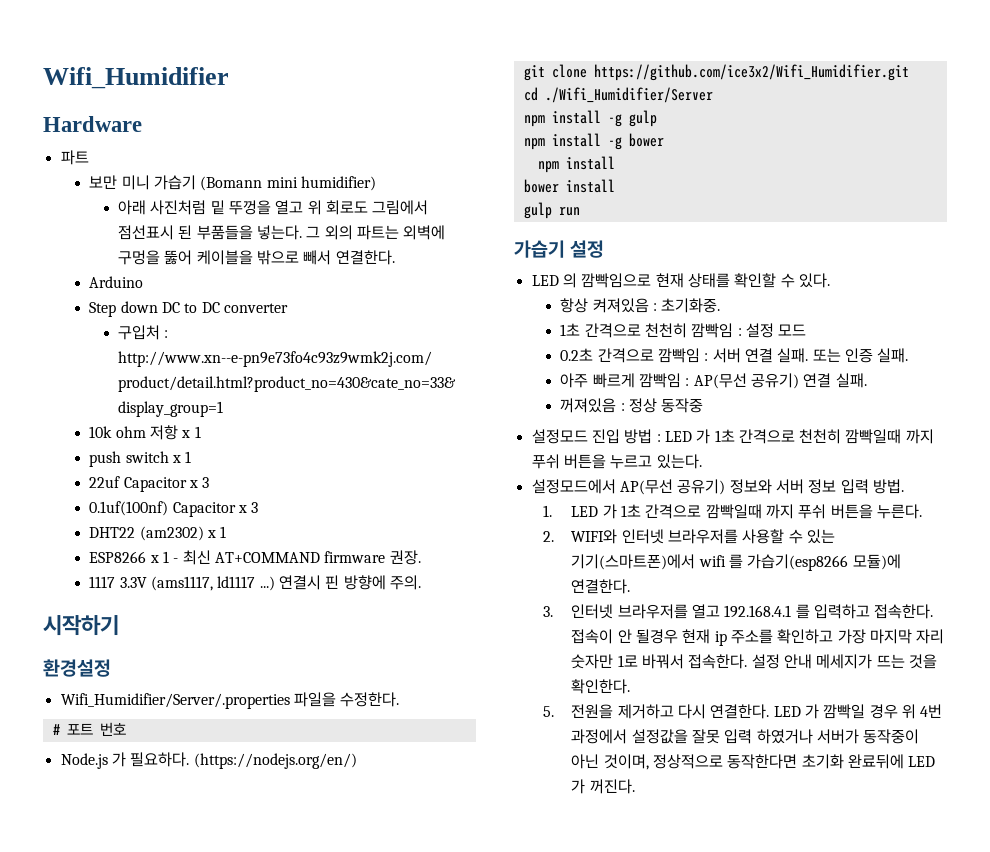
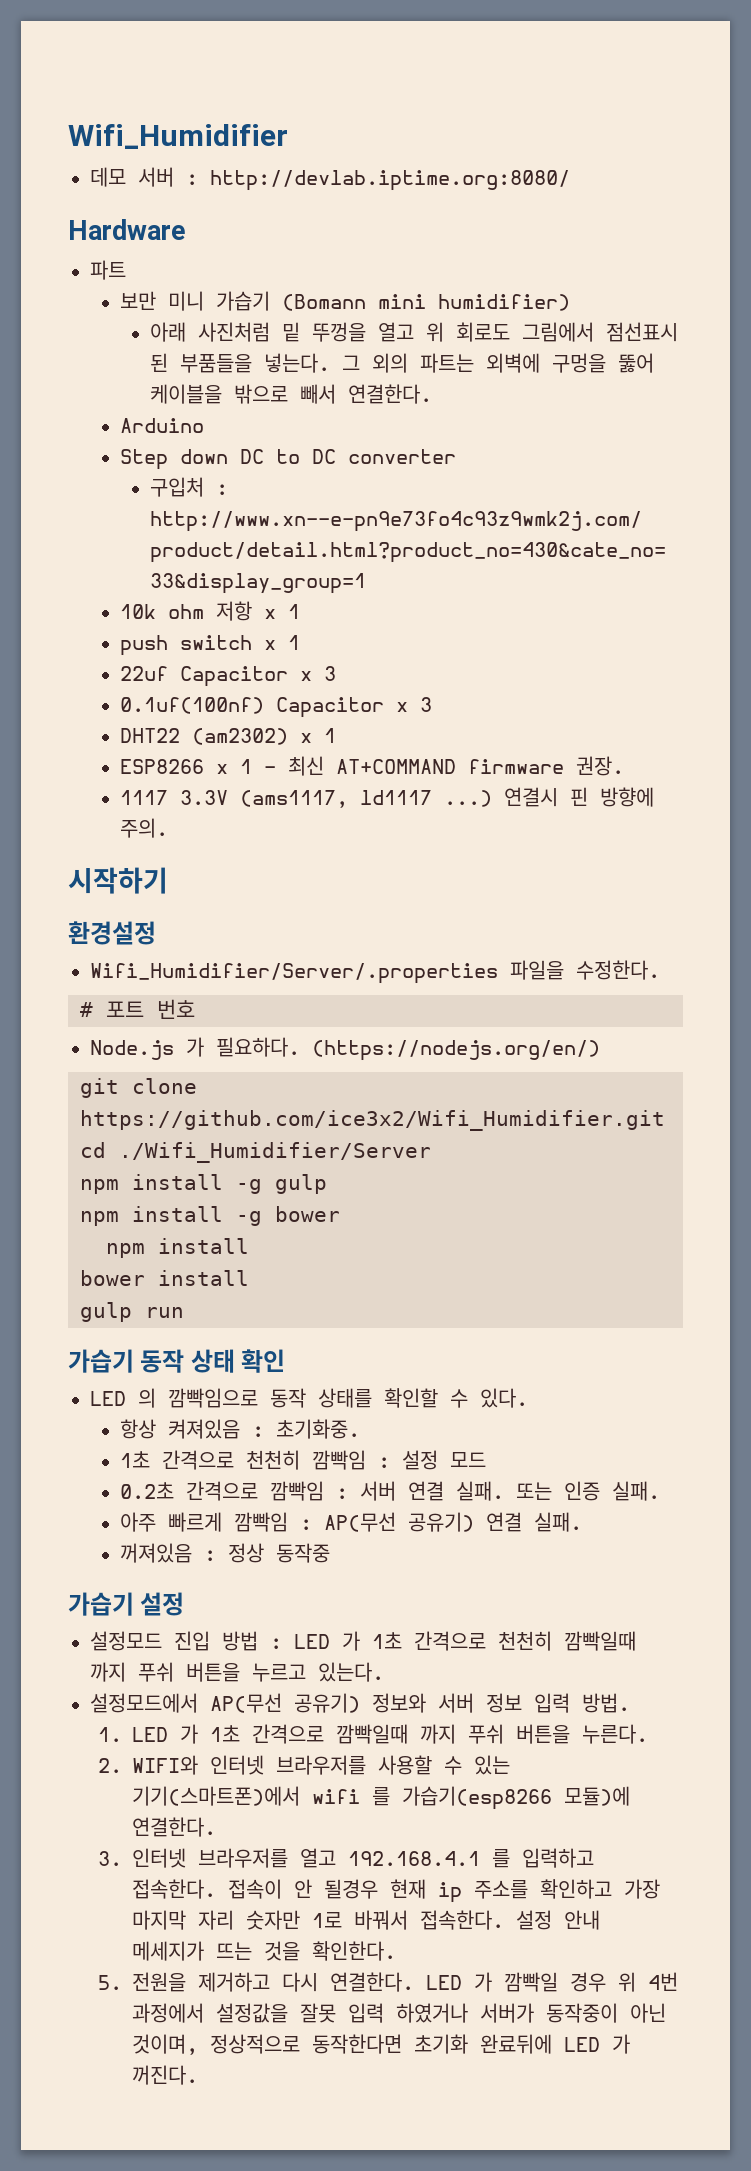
(229, 78) none -> [90,167,570,191] // 데모 서버 : http://devlab.iptime.org:8080/
[570,240,605,258] 설정 -> [140,1349,286,1373] 동작 상태 확인
[655,273,684,288] 현재 -> [270,1388,306,1408] 동작
(704, 405) none -> [68,1592,185,1616] // 가습기 설정

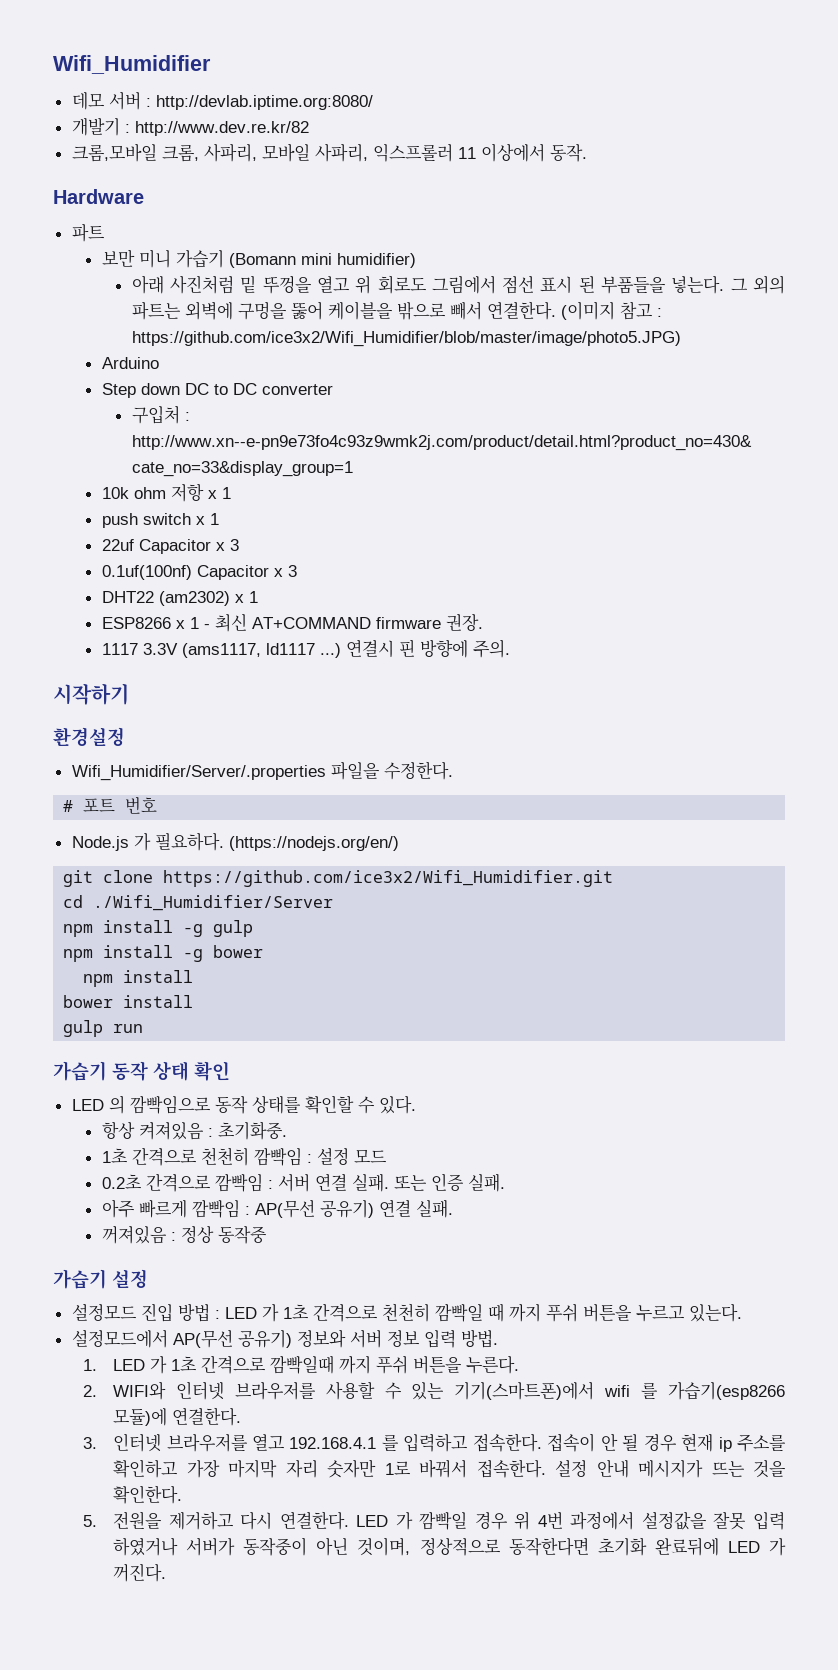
(570, 180) none -> [71,117,309,136] [71,143,587,162] // 개발기 : http://www.dev.re.kr/82 // 크롬,모바일 크롬, 사파리, 모바일 사파리, 익스프롤러 11 이상에서 동작.
[605,322,678,342] 점선표시 -> [502,275,573,294] 점선 표시
(432, 394) none -> [560,301,662,320] [131,331,681,347] (이미지 참고 : https://github.com/ice3x2/Wifi_Humidifier/blob/master/image/photo5.JPG)
[564,1631,636,1651] 깜빡일때 -> [434,1303,504,1322] 깜빡일 때
[323,1879,378,1899] 될경우 -> [622,1434,677,1452] 될 경우
[131,1941,204,1961] 메세지가 -> [638,1460,704,1478] 메시지가

